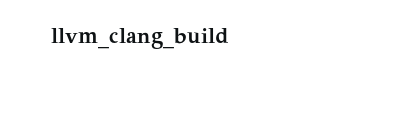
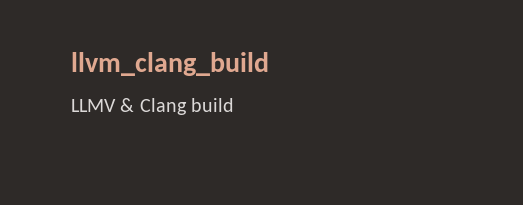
(229, 38) none -> [71,98,235,115] // LLMV & Clang build

